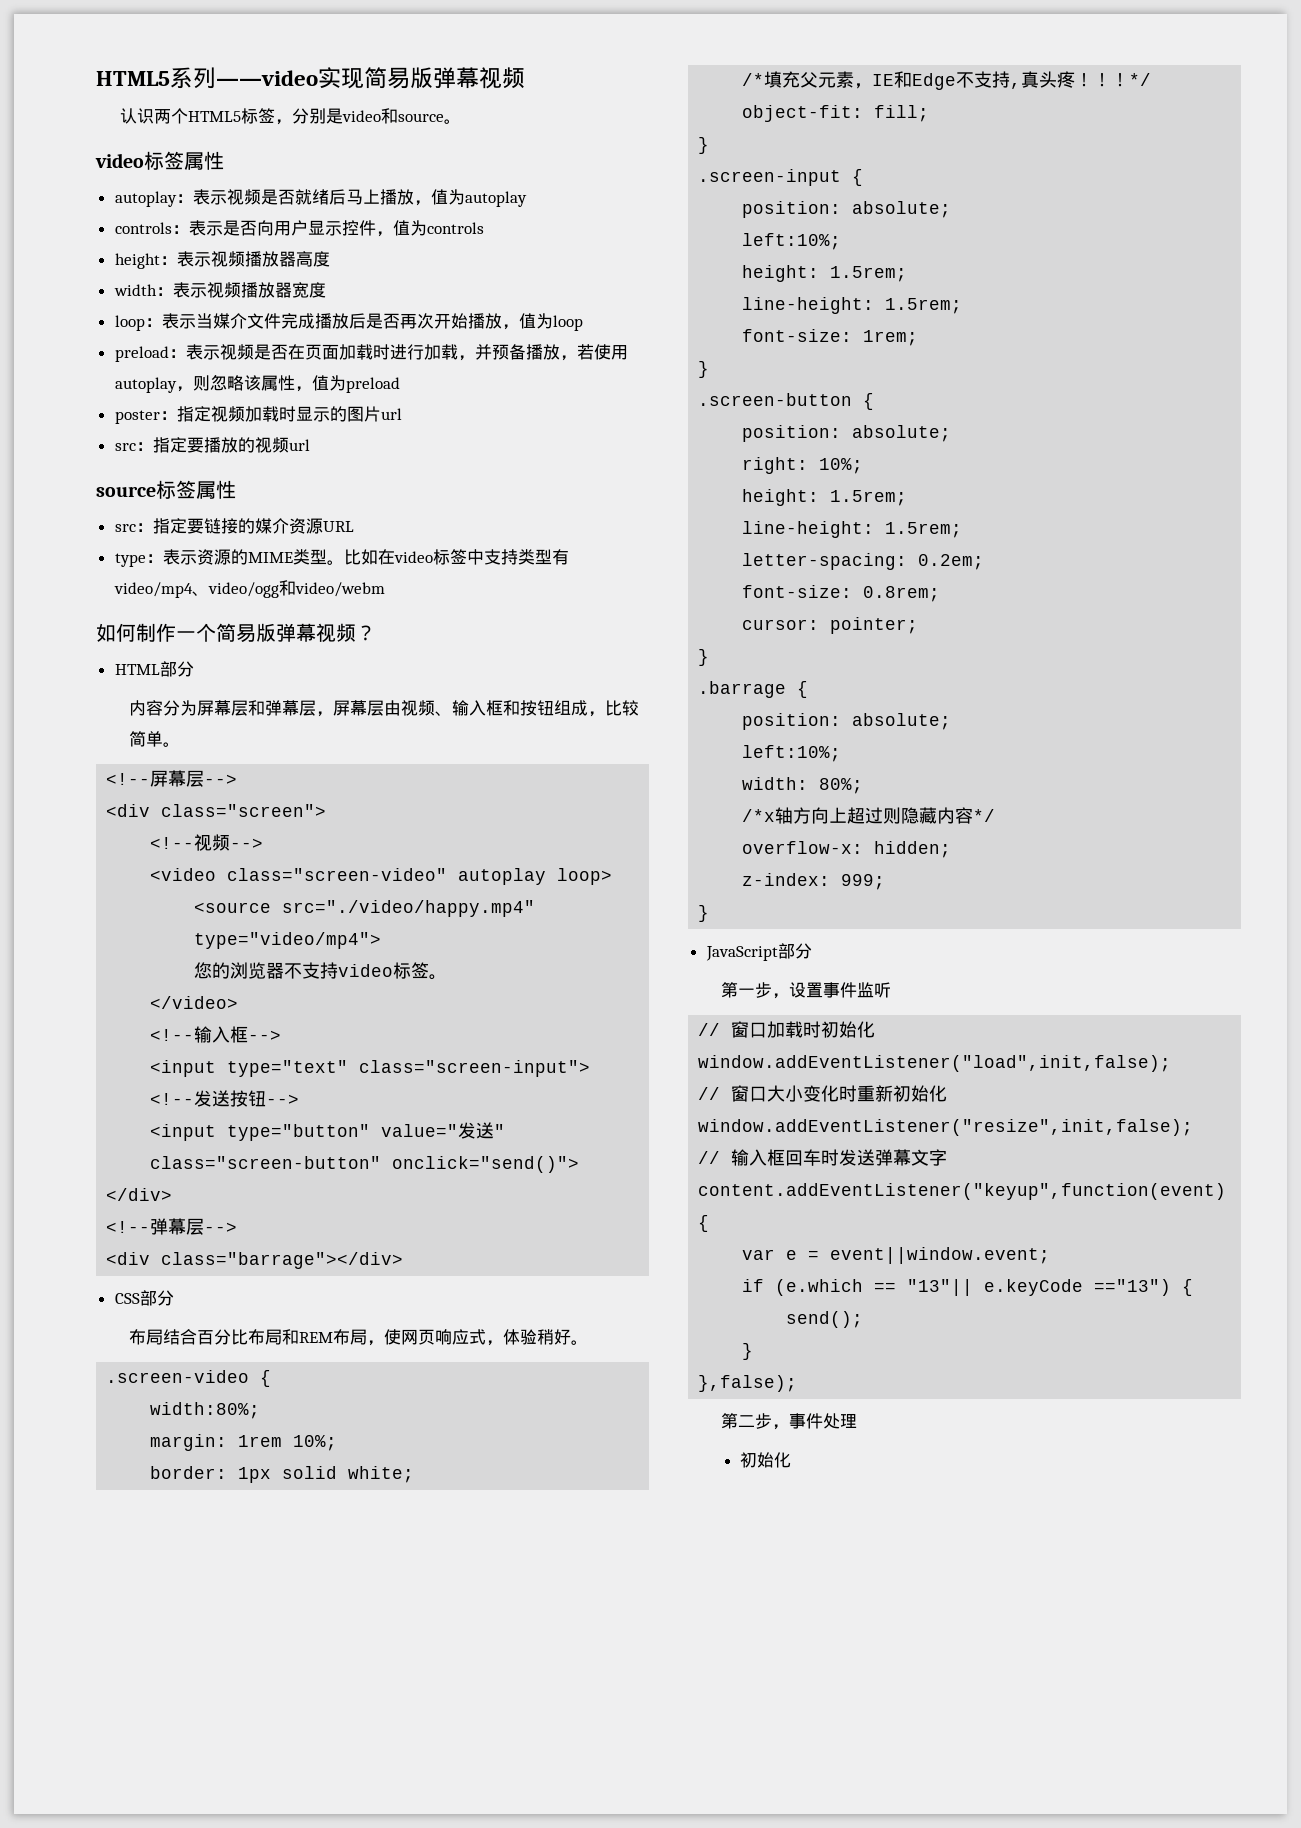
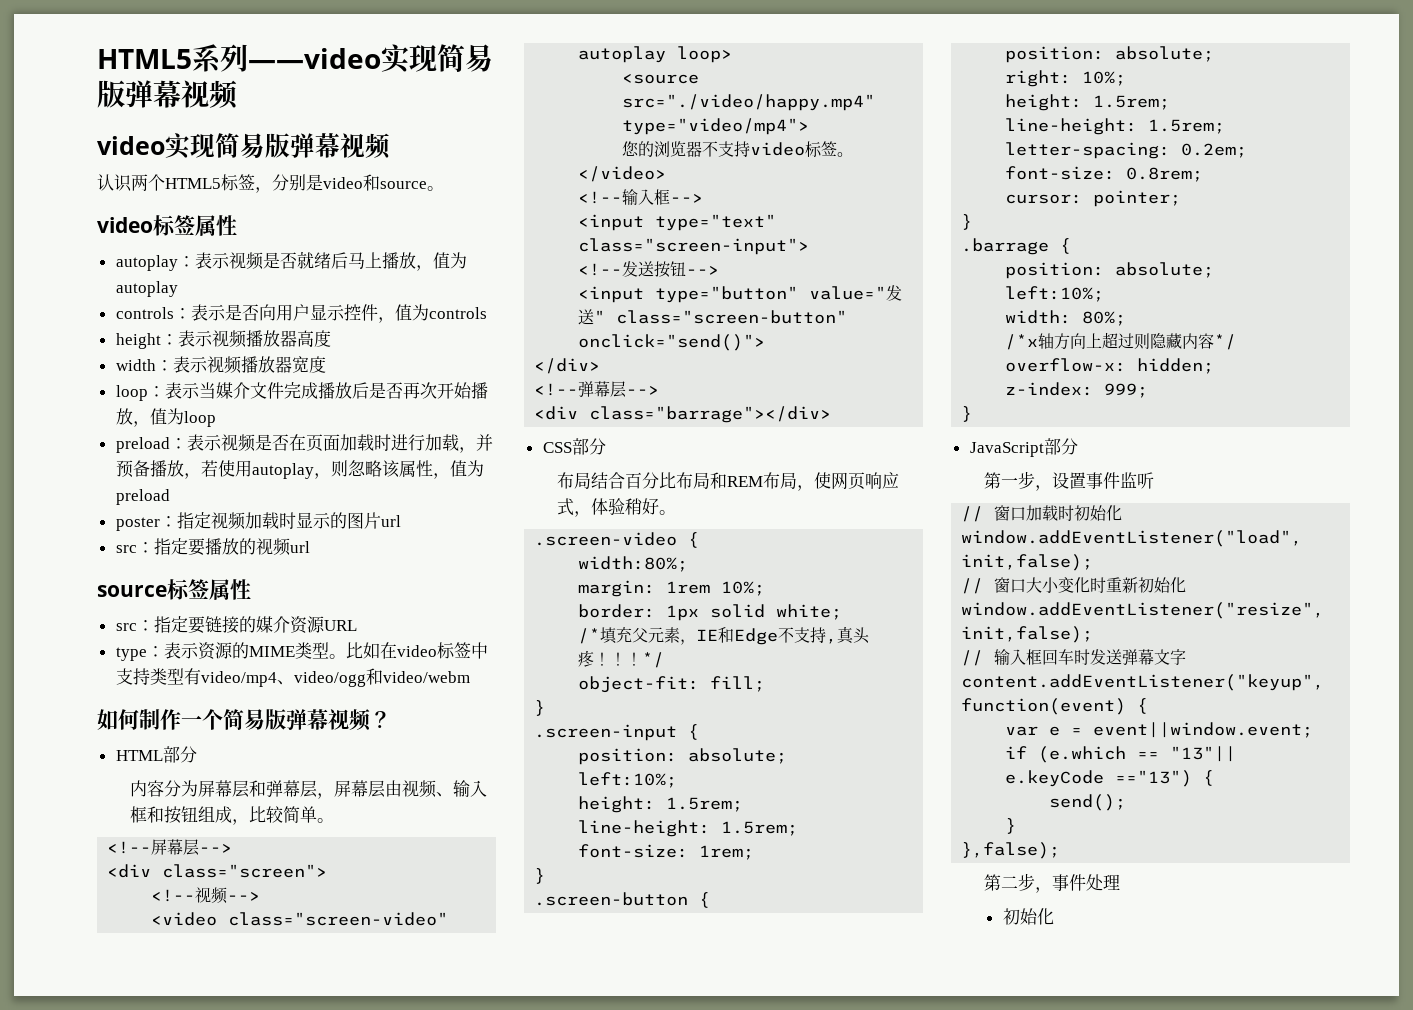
(525, 78) none -> [97,133,391,159] // video实现简易版弹幕视频

